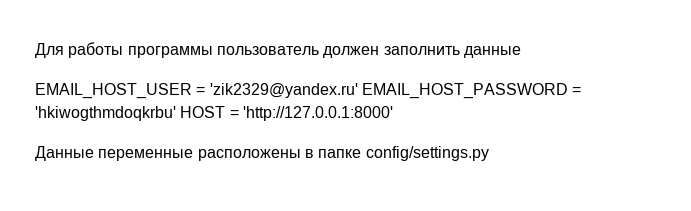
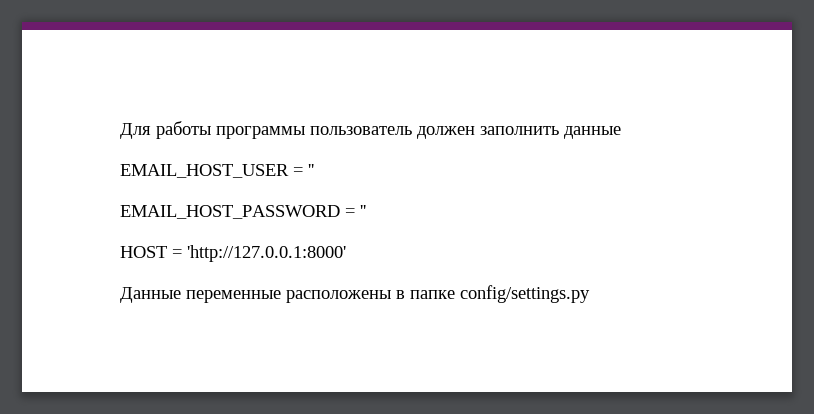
[209,83,358,98] 'zik2329@yandex.ru' -> [308,164,314,176] '' //
[35,106,176,121] 'hkiwogthmdoqkrbu' -> [360,205,366,217] '' //

